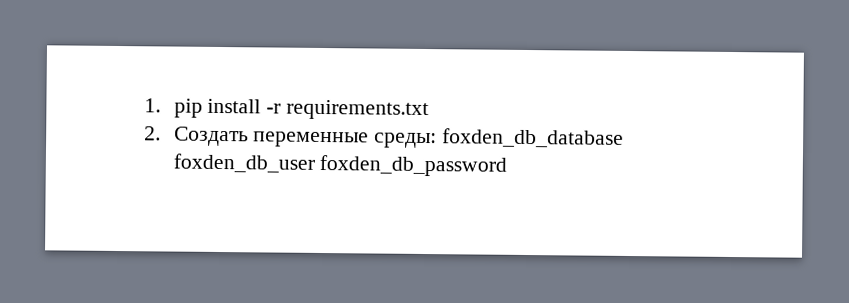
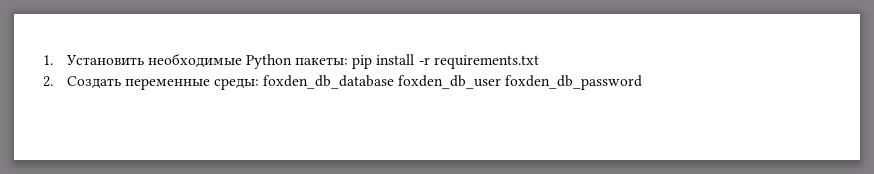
(161, 105) none -> [65,53,349,69] Установить необходимые Python пакеты:

